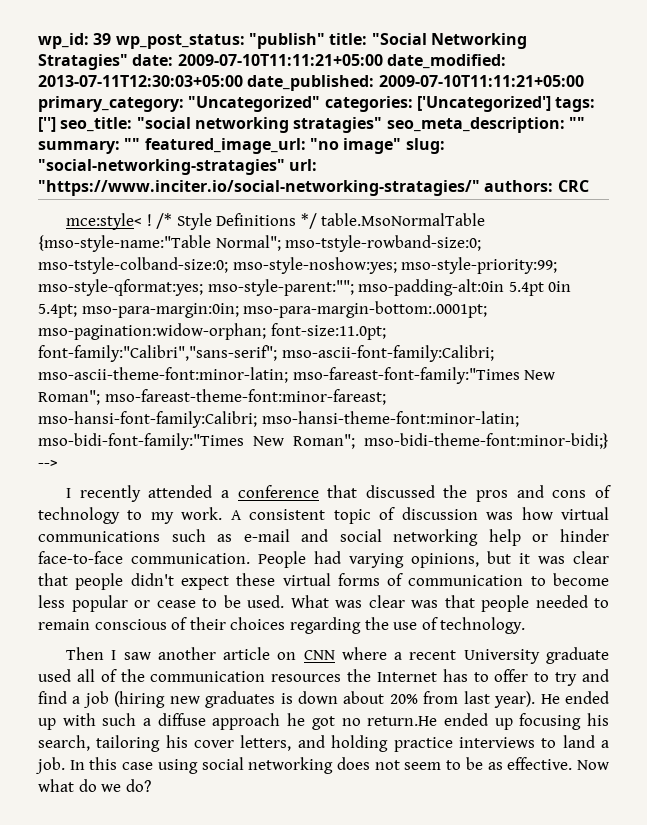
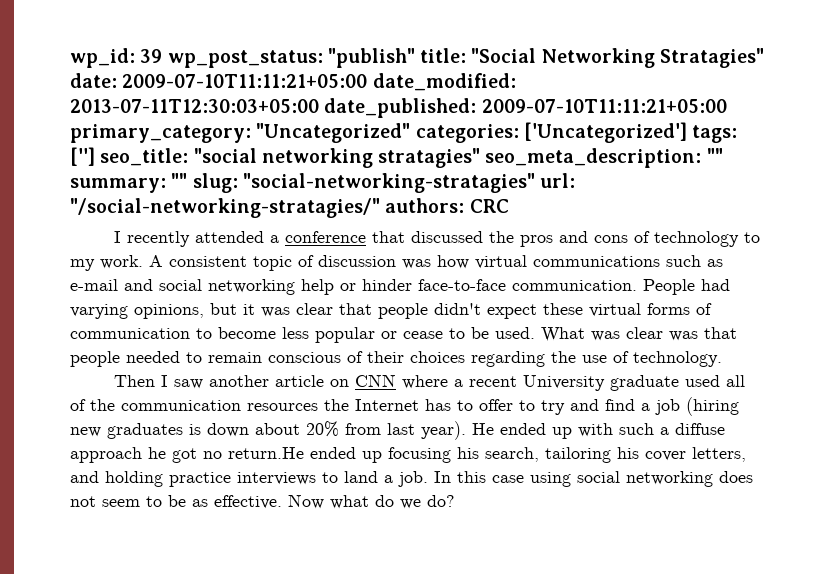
[144,138,402,154] featured_image_url: "no image" -> (188, 180) none
[38,180,480,196] "https://www.inciter.io/social-networking-stratagies/" -> [70,198,380,218] "/social-networking-stratagies/"
[65,213,486,230] [38,235,482,252] [38,257,558,274] [38,279,572,296] [38,301,488,318] [38,323,386,340] [38,345,494,362] [38,367,556,384] [38,389,386,405] [38,411,519,428] [38,433,609,450] [38,460,58,468] // mce:style< ! /* Style Definitions */ table.MsoNormalTable {mso-style-name:"Table Normal"; mso-tstyle-rowband-size:0; mso-tstyle-colband-size:0; mso-style-noshow:yes; mso-style-priority:99; mso-style-qformat:yes; mso-style-parent:""; mso-padding-alt:0in 5.4pt 0in 5.4pt; mso-para-margin:0in; mso-para-margin-bottom:.0001pt; mso-pagination:widow-orphan; font-size:11.0pt; font-family:"Calibri","sans-serif"; mso-ascii-font-family:Calibri; mso-ascii-theme-font:minor-latin; mso-fareast-font-family:"Times New Roman"; mso-fareast-theme-font:minor-fareast; mso-hansi-font-family:Calibri; mso-hansi-theme-font:minor-latin; mso-bidi-font-family:"Times New Roman"; mso-bidi-theme-font:minor-bidi;} --> -> (509, 206) none

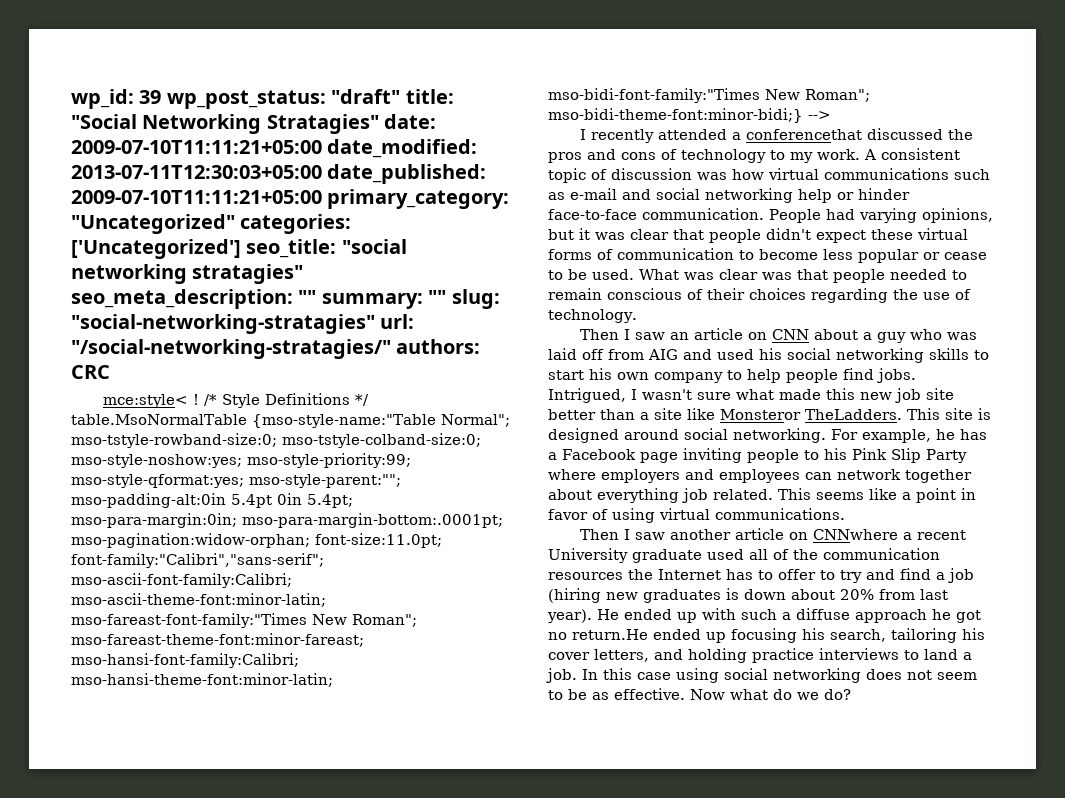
[327,48,415,68] "publish" -> [331,89,401,104] "draft"
[692,125,738,143] [70,147,95,166] tags: [''] -> (241, 249) none
(509, 206) none -> [102,393,369,408] [71,414,510,428] [71,433,481,448] [71,453,411,468] [71,474,401,488] [71,493,353,508] [71,513,503,528] [71,533,442,548] [71,553,324,568] [71,573,292,588] [71,593,326,607] [71,613,417,628] [71,633,364,647] [71,653,299,668] [71,673,333,687] [548,88,870,103] [548,108,831,123] // mce:style< ! /* Style Definitions */ table.MsoNormalTable {mso-style-name:"Table Normal"; mso-tstyle-rowband-size:0; mso-tstyle-colband-size:0; mso-style-noshow:yes; mso-style-priority:99; mso-style-qformat:yes; mso-style-parent:""; mso-padding-alt:0in 5.4pt 0in 5.4pt; mso-para-margin:0in; mso-para-margin-bottom:.0001pt; mso-pagination:widow-orphan; font-size:11.0pt; font-family:"Calibri","sans-serif"; mso-ascii-font-family:Calibri; mso-ascii-theme-font:minor-latin; mso-fareast-font-family:"Times New Roman"; mso-fareast-theme-font:minor-fareast; mso-hansi-font-family:Calibri; mso-hansi-theme-font:minor-latin; mso-bidi-font-family:"Times New Roman"; mso-bidi-theme-font:minor-bidi;} -->
[285,231,406,243] conference that -> [745,129,862,140] conferencethat
(722, 359) none -> [579,328,977,343] [548,348,989,363] [548,368,916,383] [548,388,954,403] [548,408,991,420] [548,428,987,443] [548,448,967,463] [548,469,972,483] [548,488,976,503] [548,508,845,523] // Then I saw an article on CNN about a guy who was laid off from AIG and used his social networking skills to start his own company to help people find jobs. Intrigued, I wasn't sure what made this new job site better than a site like Monsteror TheLadders. This site is designed around social networking. For example, he has a Facebook page inviting people to his Pink Slip Party where employers and employees can network together about everything job related. This seems like a point in favor of using virtual communications.
[355,374,449,389] CNN where -> [812,529,898,540] CNNwhere

